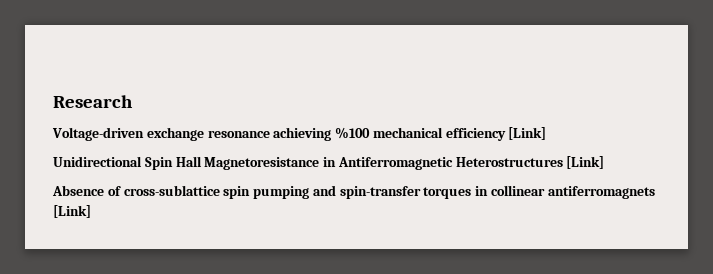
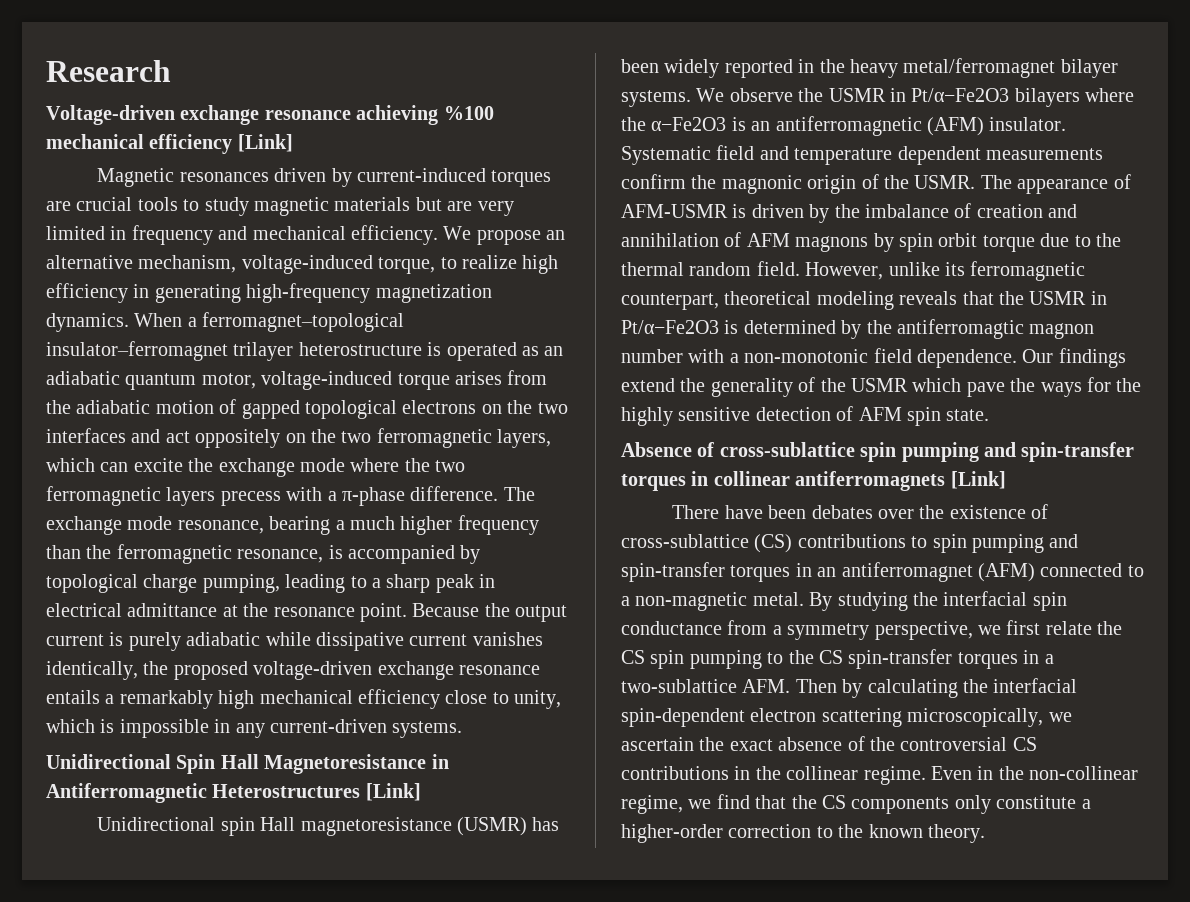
(547, 133) none -> [97,168,552,187] [46,197,514,216] [46,225,566,245] [46,255,559,274] [46,283,492,303] [46,312,405,332] [46,341,564,361] [46,370,548,390] [46,399,568,419] [46,428,552,448] [46,458,466,477] [46,486,535,506] [46,515,539,535] [46,544,481,564] [46,574,496,593] [46,603,568,622] [46,632,543,651] [46,661,540,680] [46,689,562,709] [46,719,463,738] // Magnetic resonances driven by current-induced torques are crucial tools to study magnetic materials but are very limited in frequency and mechanical efficiency. We propose an alternative mechanism, voltage-induced torque, to realize high efficiency in generating high-frequency magnetization dynamics. When a ferromagnet–topological insulator–ferromagnet trilayer heterostructure is operated as an adiabatic quantum motor, voltage-induced torque arises from the adiabatic motion of gapped topological electrons on the two interfaces and act oppositely on the two ferromagnetic layers, which can excite the exchange mode where the two ferromagnetic layers precess with a π-phase difference. The exchange mode resonance, bearing a much higher frequency than the ferromagnetic resonance, is accompanied by topological charge pumping, leading to a sharp peak in electrical admittance at the resonance point. Because the output current is purely adiabatic while dissipative current vanishes identically, the proposed voltage-driven exchange resonance entails a remarkably high mechanical efficiency close to unity, which is impossible in any current-driven systems.
(605, 162) none -> [97,817,560,836] [621,58,1118,78] [621,88,1135,107] [621,116,1067,136] [621,145,1103,165] [621,174,1131,194] [621,203,1078,223] [621,232,1121,252] [621,261,1086,281] [621,291,1107,310] [621,319,1095,339] [621,348,1126,368] [621,377,1142,397] [621,406,990,426] // Unidirectional spin Hall magnetoresistance (USMR) has been widely reported in the heavy metal/ferromagnet bilayer systems. We observe the USMR in Pt/α−Fe2O3 bilayers where the α−Fe2O3 is an antiferromagnetic (AFM) insulator. Systematic field and temperature dependent measurements confirm the magnonic origin of the USMR. The appearance of AFM-USMR is driven by the imbalance of creation and annihilation of AFM magnons by spin orbit torque due to the thermal random field. However, unlike its ferromagnetic counterpart, theoretical modeling reveals that the USMR in Pt/α−Fe2O3 is determined by the antiferromagtic magnon number with a non-monotonic field dependence. Our findings extend the generality of the USMR which pave the ways for the highly sensitive detection of AFM spin state.
(91, 211) none -> [672,504,1049,519] [621,534,1079,553] [621,562,1144,582] [621,591,1067,611] [621,620,1123,640] [621,649,1054,669] [621,678,1078,698] [621,708,1072,727] [621,736,1037,751] [621,766,1139,785] [621,794,1091,814] [621,824,985,843] // There have been debates over the existence of cross-sublattice (CS) contributions to spin pumping and spin-transfer torques in an antiferromagnet (AFM) connected to a non-magnetic metal. By studying the interfacial spin conductance from a symmetry perspective, we first relate the CS spin pumping to the CS spin-transfer torques in a two-sublattice AFM. Then by calculating the interfacial spin-dependent electron scattering microscopically, we ascertain the exact absence of the controversial CS contributions in the collinear regime. Even in the non-collinear regime, we find that the CS components only constitute a higher-order correction to the known theory.

